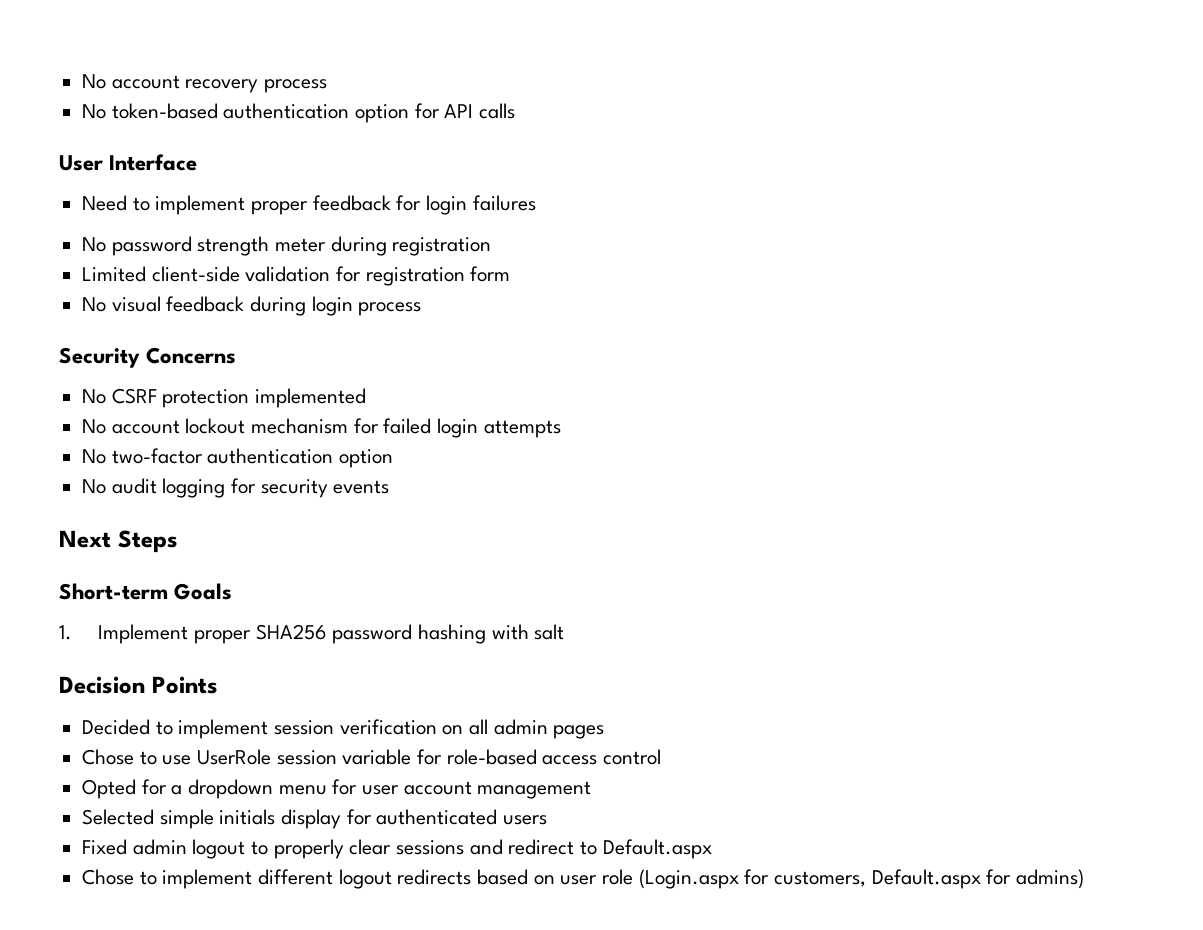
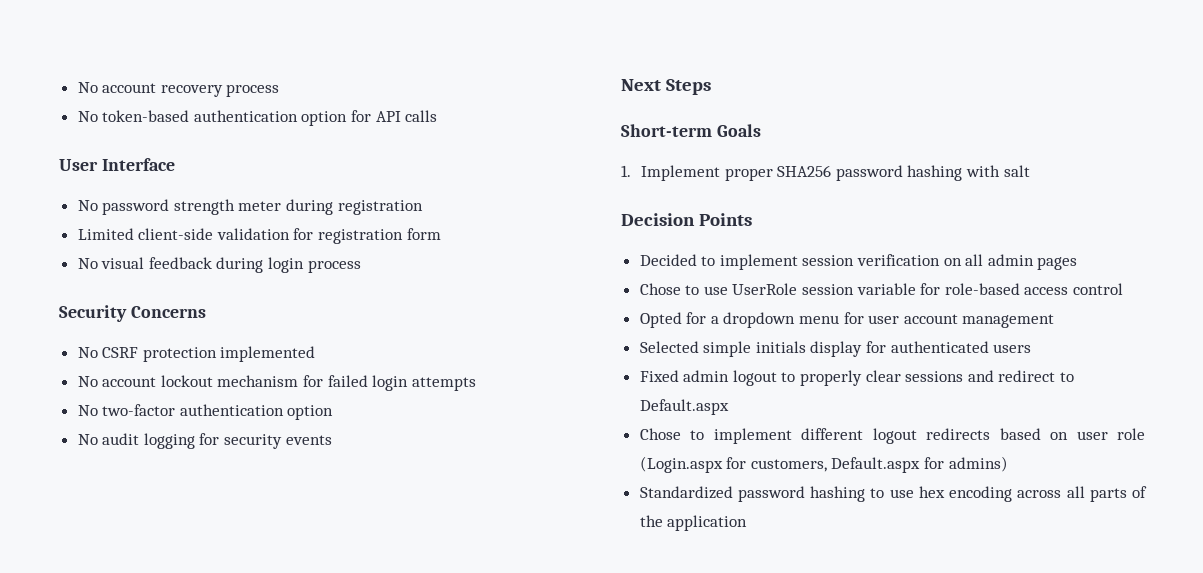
[82,195,536,215] // Need to implement proper feedback for login failures -> (175, 164) none
(1085, 879) none -> [639,486,1147,502] [639,515,748,531] // Standardized password hashing to use hex encoding across all parts of the application

